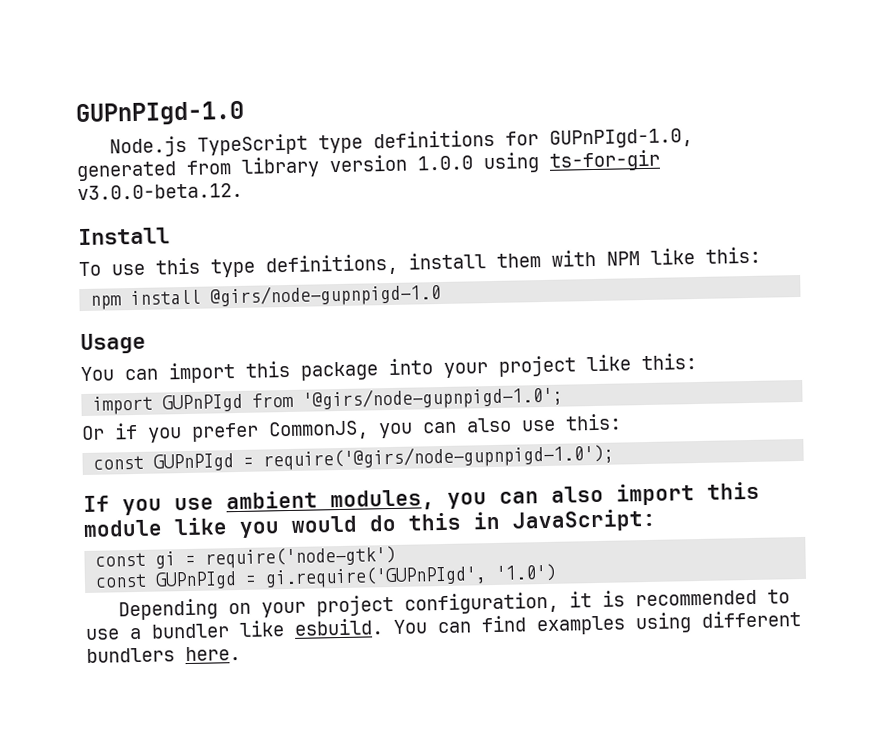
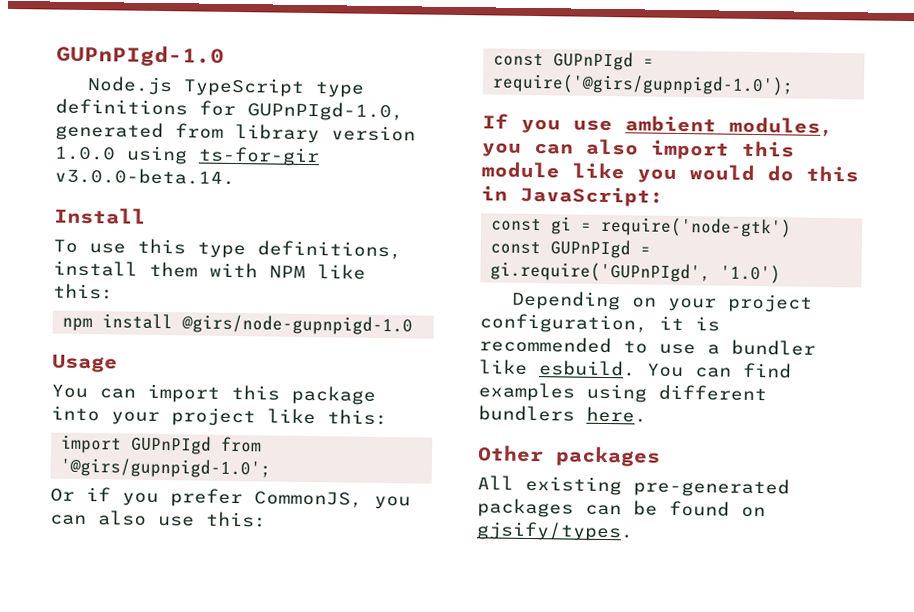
[77,182,243,201] v3.0.0-beta.12. -> [54,167,235,186] v3.0.0-beta.14.
[302,385,564,411] '@girs/node-gupnpigd-1.0'; -> [60,457,272,479] '@girs/gupnpigd-1.0';
[263,443,615,471] require('@girs/node-gupnpigd-1.0'); -> [492,73,795,96] require('@girs/gupnpigd-1.0');
(241, 653) none -> [477,445,661,467] [477,475,790,498] [477,498,766,518] [476,521,634,542] // Other packages // All existing pre-generated packages can be found on gjsify/types.

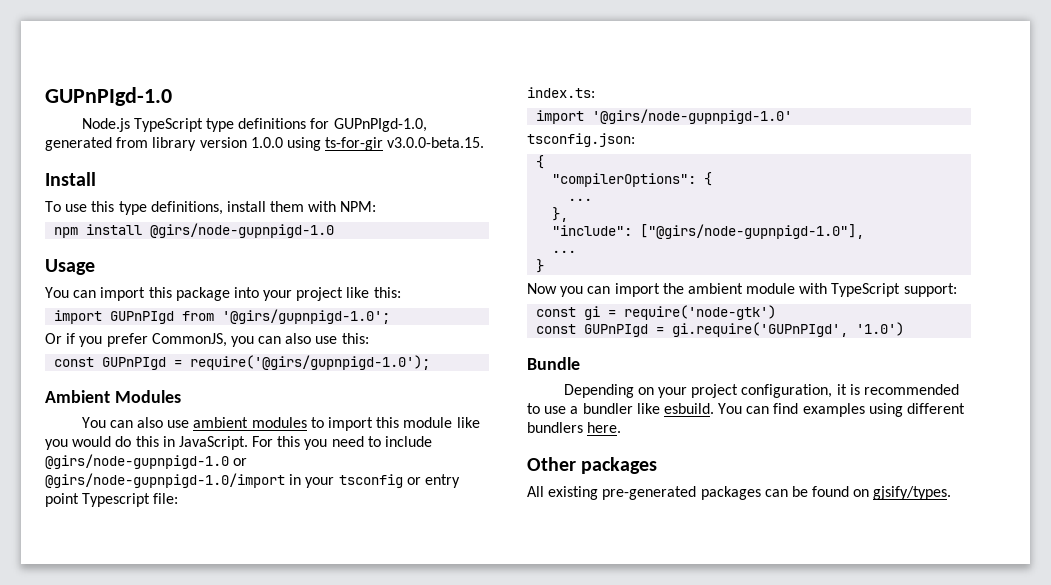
[54,167,235,186] v3.0.0-beta.14. -> [387,137,485,148] v3.0.0-beta.15.
[269,264,366,280] [53,283,114,300] NPM like this: -> [340,201,377,212] NPM:
[482,113,834,138] [482,138,639,157] If you use ambient modules, you can also -> [45,390,181,403] [81,417,324,428] Ambient Modules // You can also use ambient modules to
[520,185,664,207] JavaScript: -> [178,436,433,450] [45,454,248,469] [45,473,460,488] [45,493,179,507] [527,87,595,98] [536,109,793,124] [527,133,635,147] [536,155,545,169] [552,172,713,187] [568,198,593,201] [552,207,569,222] [552,224,865,239] [552,250,577,253] [536,259,545,273] [527,283,957,297] JavaScript. For this you need to include @girs/node-gupnpigd-1.0 or @girs/node-gupnpigd-1.0/import in your tsconfig or entry point Typescript file: // index.ts: // import '@girs/node-gupnpigd-1.0' // tsconfig.json: // { // "compilerOptions": { // ... // }, // "include": ["@girs/node-gupnpigd-1.0"], // ... // } // Now you can import the ambient module with TypeScript support:
(782, 274) none -> [527,357,580,370] // Bundle

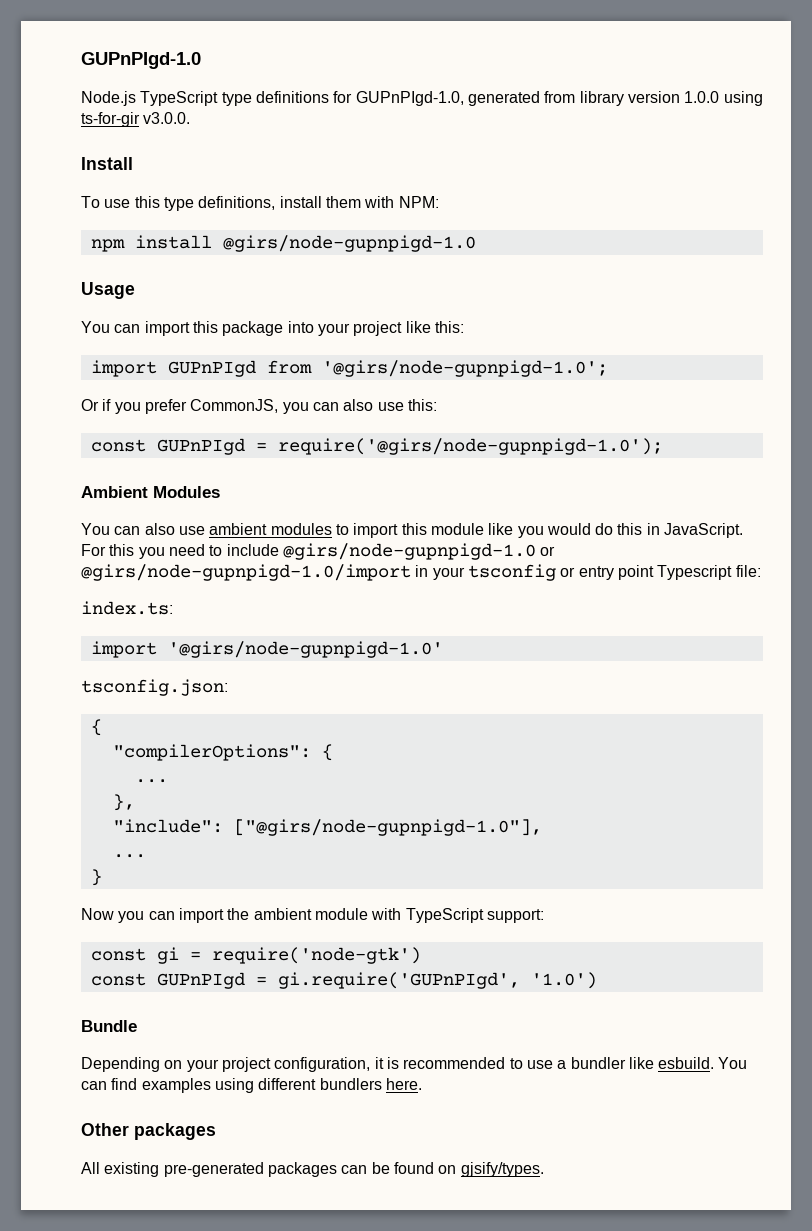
[387,137,485,148] v3.0.0-beta.15. -> [143,112,191,124] v3.0.0.
[222,309,391,324] '@girs/gupnpigd-1.0'; -> [321,360,608,377] '@girs/node-gupnpigd-1.0';
[190,355,431,370] require('@girs/gupnpigd-1.0'); -> [277,438,663,455] require('@girs/node-gupnpigd-1.0');

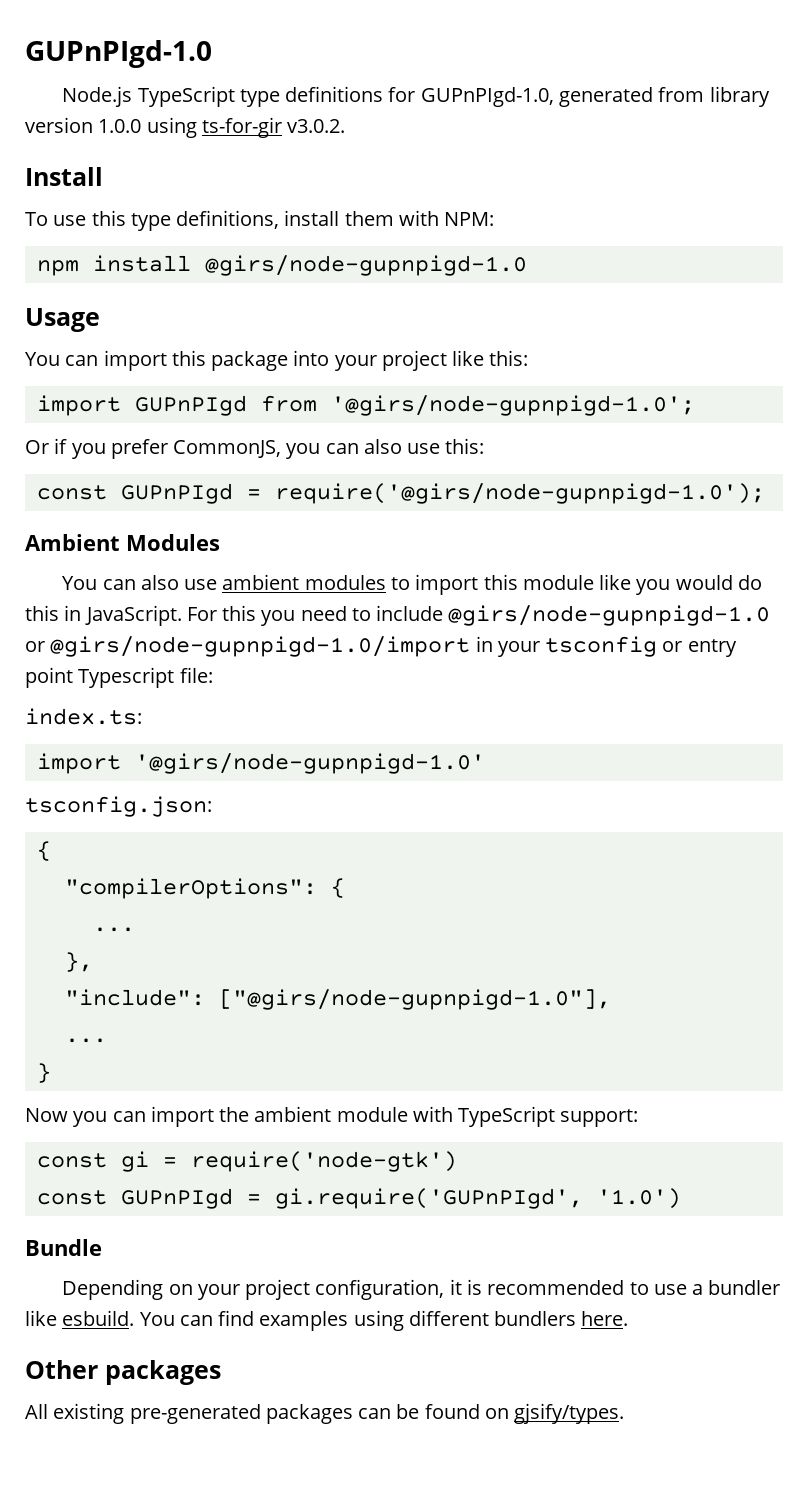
[143,112,191,124] v3.0.0. -> [287,119,346,133] v3.0.2.

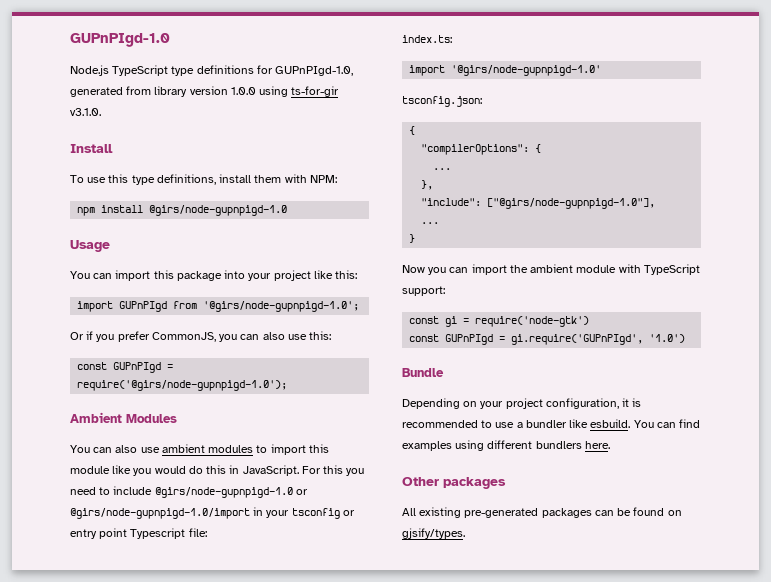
[287,119,346,133] v3.0.2. -> [70,108,101,116] v3.1.0.

